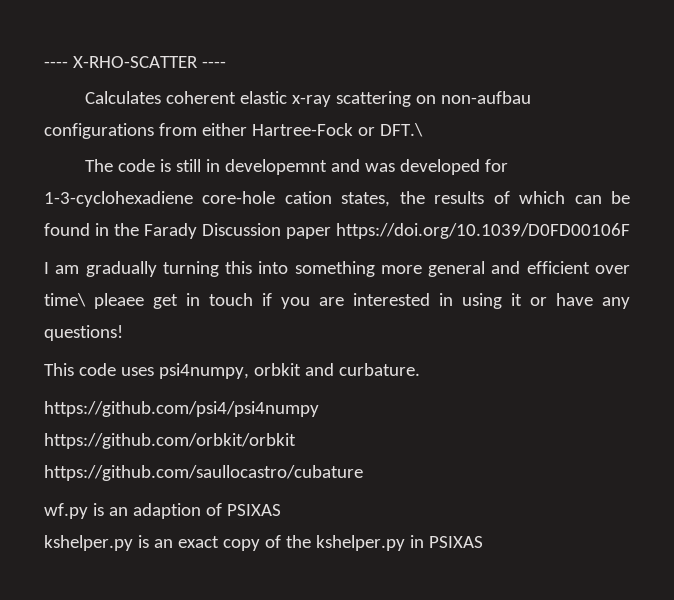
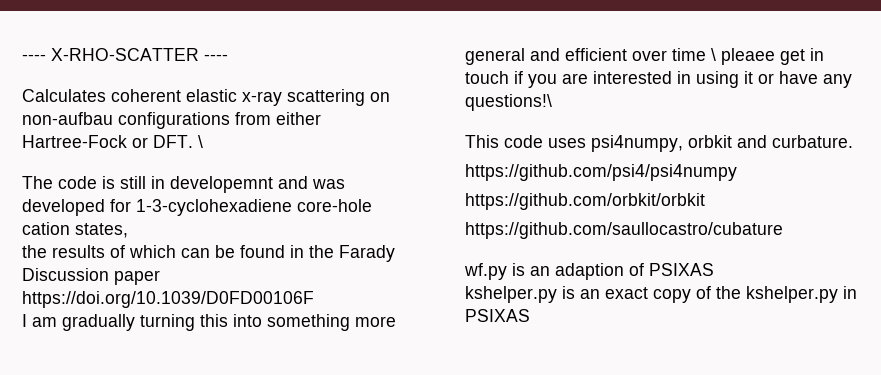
[379,123,423,137] DFT.\ -> [153,135,203,148] DFT. \
(391, 199) none -> (128, 230) //
[44,293,86,307] time\ -> [672,48,716,61] time \
[44,325,123,341] questions! -> [465,94,552,111] questions!\

